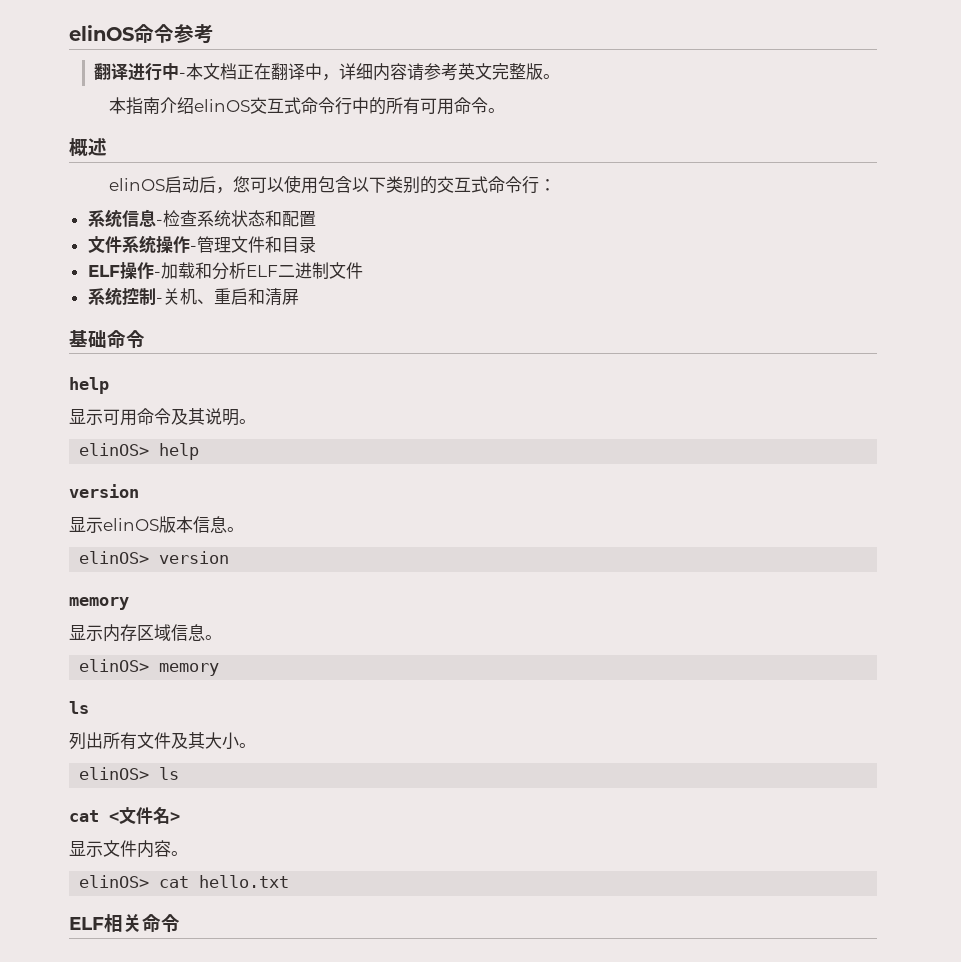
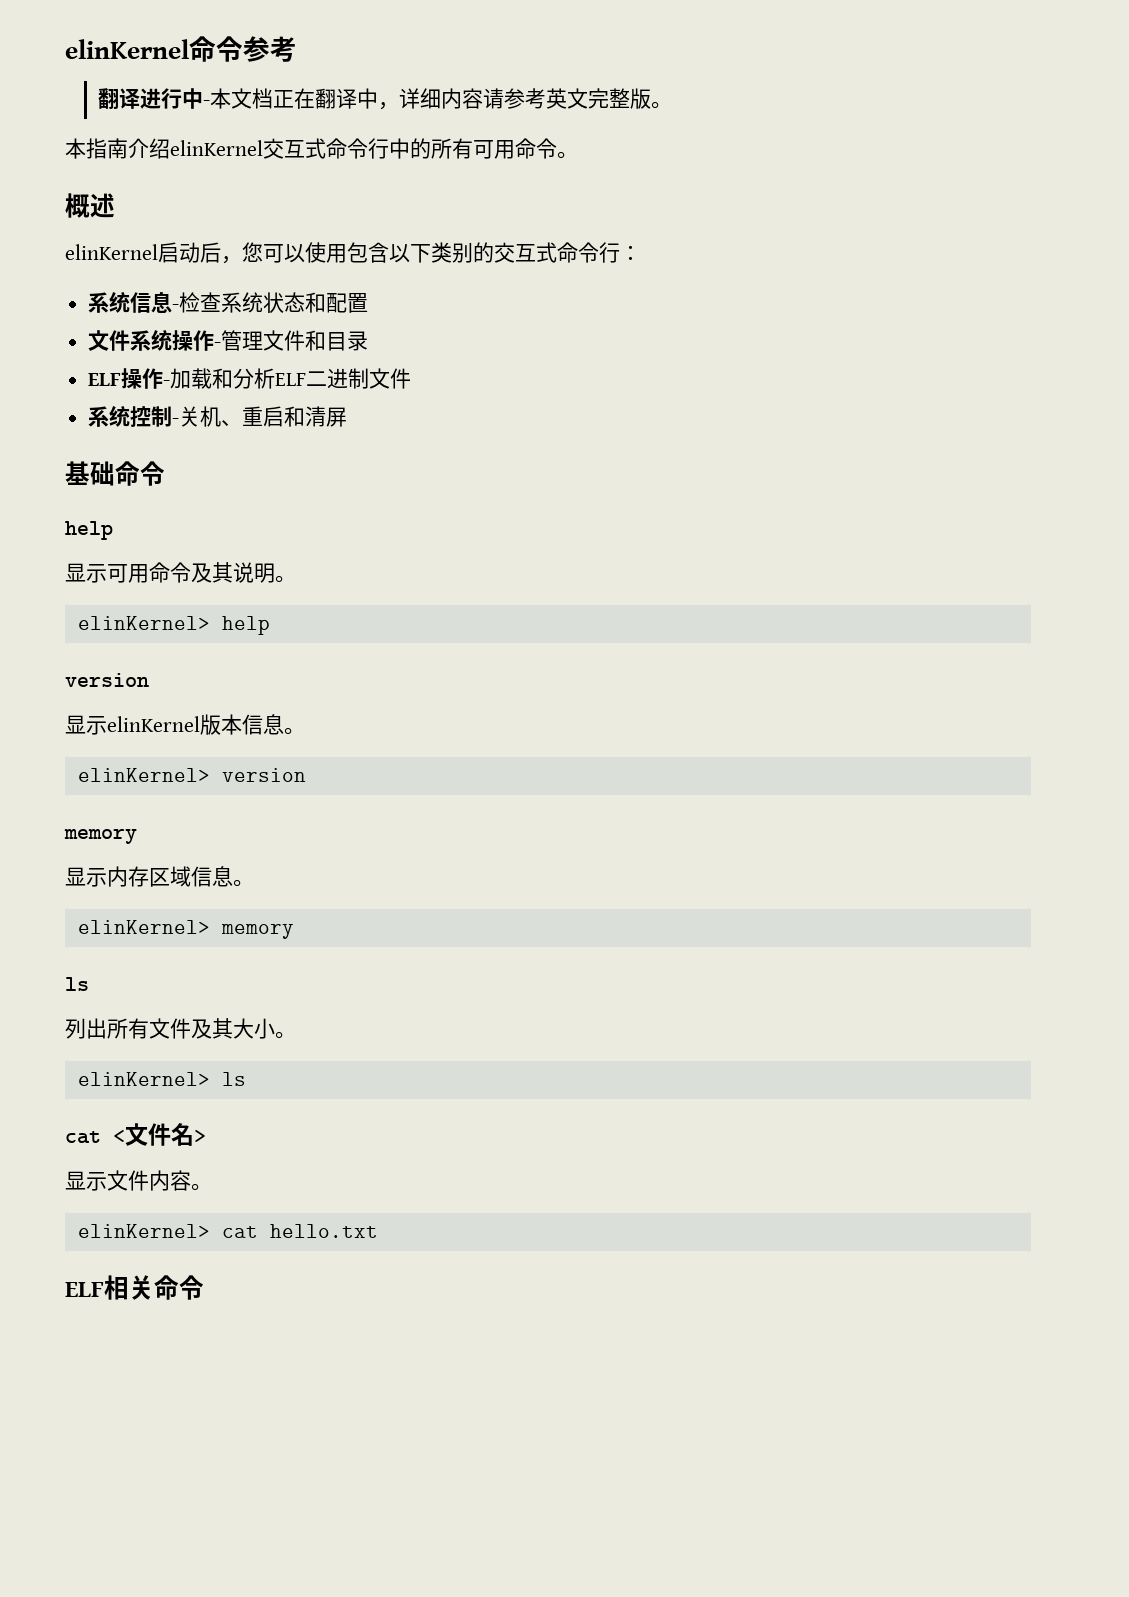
[69,25,134,41] elinOS -> [65,39,189,59] elinKernel
[193,99,250,112] elinOS -> [170,140,263,156] elinKernel
[108,178,165,191] elinOS -> [65,244,158,260] elinKernel
[79,443,150,456] elinOS> -> [77,616,210,630] elinKernel>
[103,518,159,531] elinOS -> [107,716,200,732] elinKernel
[79,551,150,564] elinOS> -> [77,768,210,782] elinKernel>
[79,659,150,672] elinOS> -> [77,920,210,934] elinKernel>
[79,767,150,780] elinOS> -> [77,1072,210,1086] elinKernel>
[79,875,150,888] elinOS> -> [77,1224,210,1238] elinKernel>

